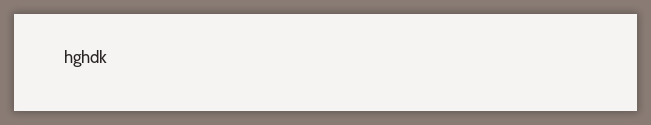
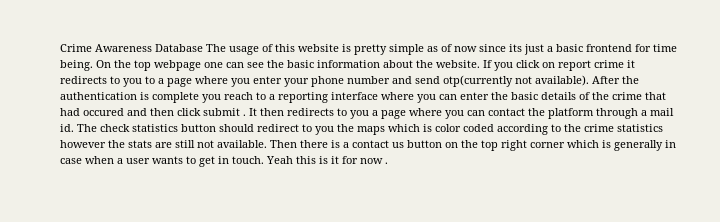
[64,50,107,67] hghdk -> [60,44,677,55] [60,60,635,71] [60,75,639,87] [60,92,666,103] [60,108,674,119] [60,124,663,135] [60,140,676,151] [60,156,388,167] Crime Awareness Database The usage of this website is pretty simple as of now since its just a basic frontend for time being. On the top webpage one can see the basic information about the website. If you click on report crime it redirects to you to a page where you enter your phone number and send otp(currently not available). After the authentication is complete you reach to a reporting interface where you can enter the basic details of the crime that had occured and then click submit . It then redirects to you a page where you can contact the platform through a mail id. The check statistics button should redirect to you the maps which is color coded according to the crime statistics however the stats are still not available. Then there is a contact us button on the top right corner which is generally in case when a user wants to get in touch. Yeah this is it for now .

